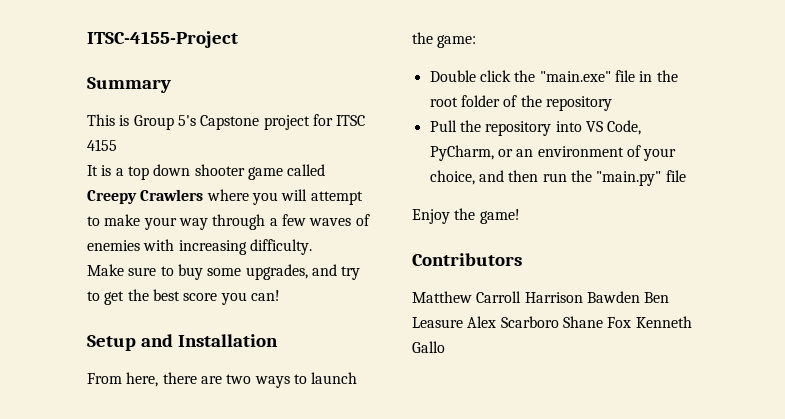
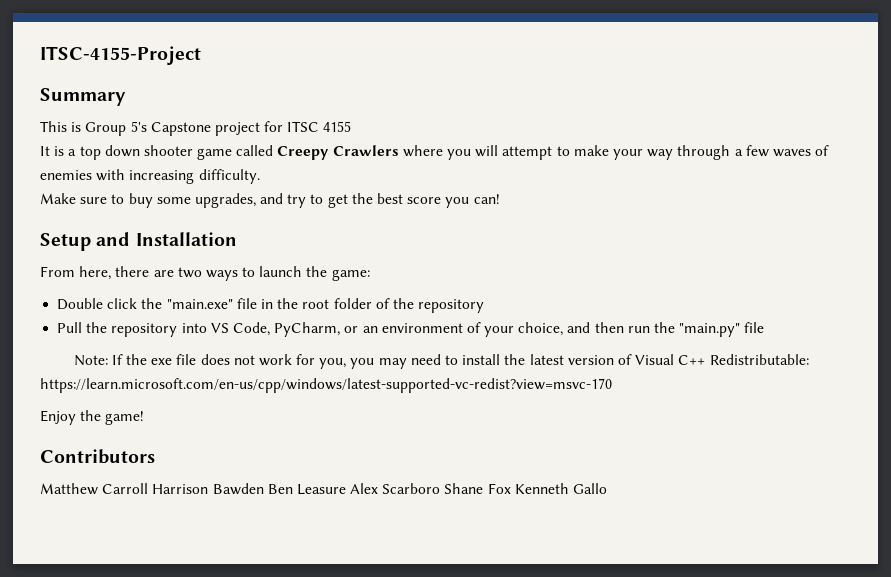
(686, 176) none -> [73,354,809,369] [40,378,612,393] // Note: If the exe file does not work for you, you may need to install the latest version of Visual C++ Redistributable: https://learn.microsoft.com/en-us/cpp/windows/latest-supported-vc-redist?view=msvc-170

